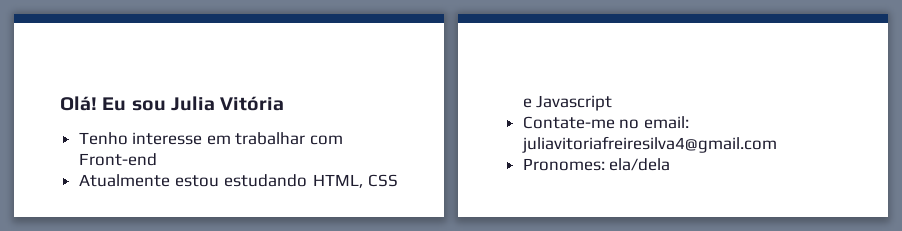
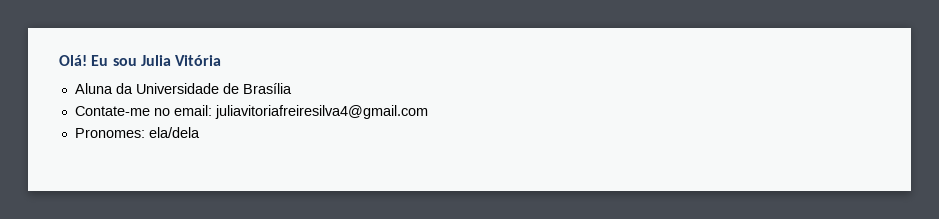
[78,132,344,145] [78,153,157,166] [78,174,398,188] [522,95,613,111] Tenho interesse em trabalhar com Front-end // Atualmente estou estudando HTML, CSS e Javascript -> [74,83,292,94] Aluna da Universidade de Brasília

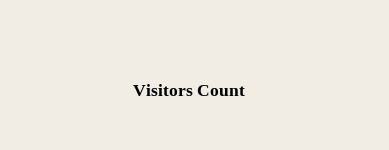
[59,55,222,66] [74,83,292,94] [74,105,428,119] [74,127,200,138] Olá! Eu sou Julia Vitória // Aluna da Universidade de Brasília // Contate-me no email: juliavitoriafreiresilva4@gmail.com // Pronomes: ela/dela -> [132,84,246,96] Visitors Count

